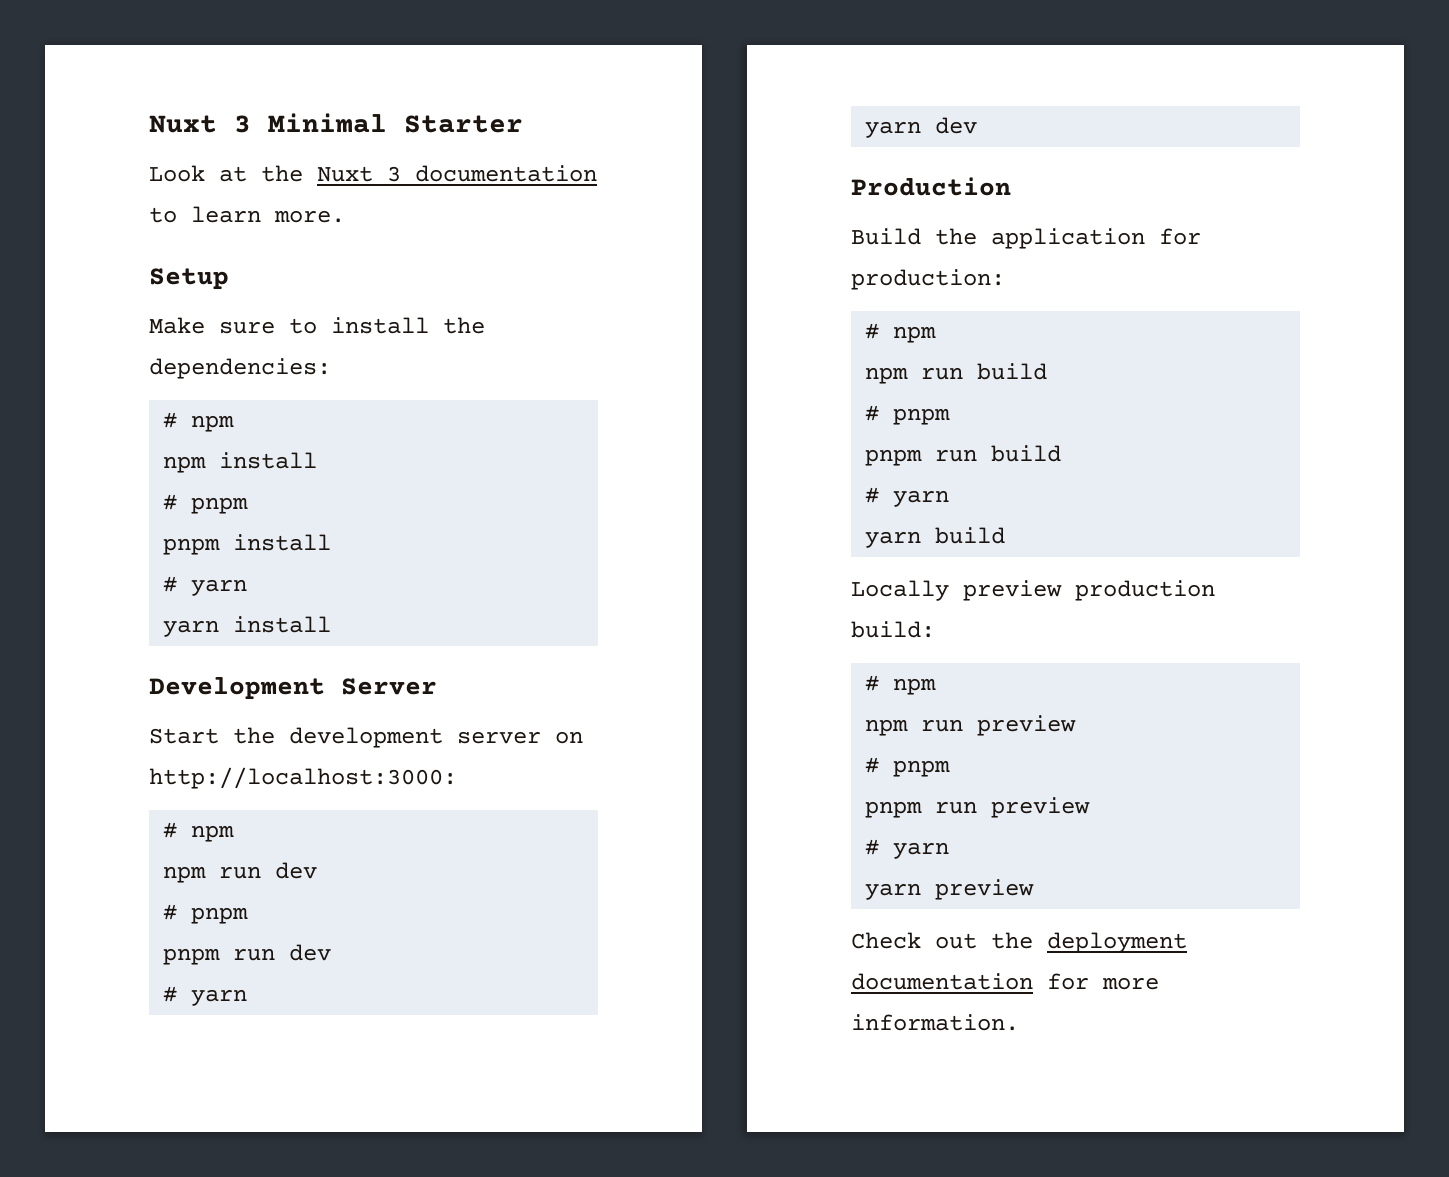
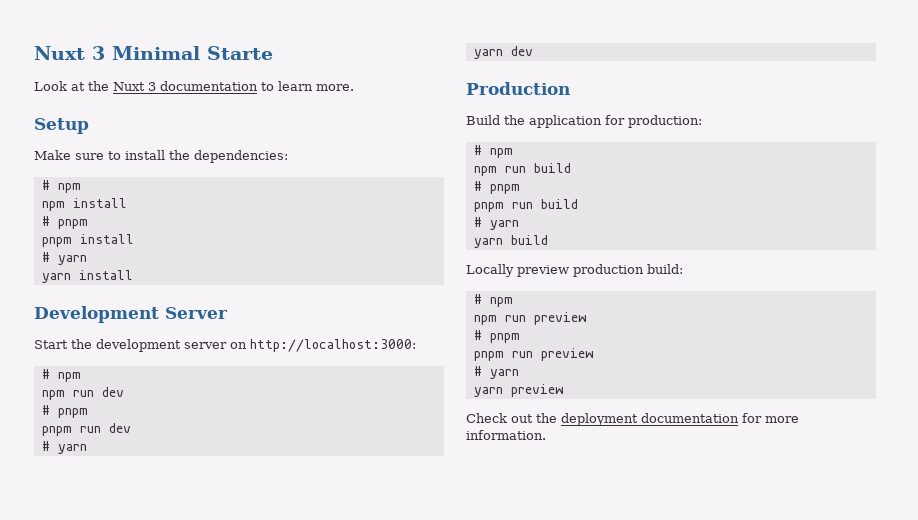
[404,115,523,133] Starter -> [207,46,273,60] Starte

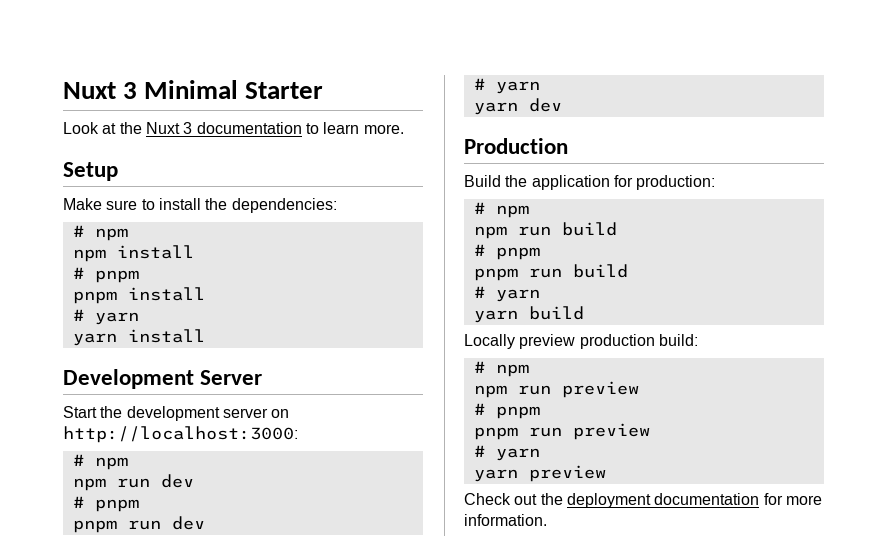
[207,46,273,60] Starte -> [245,82,324,99] Starter

